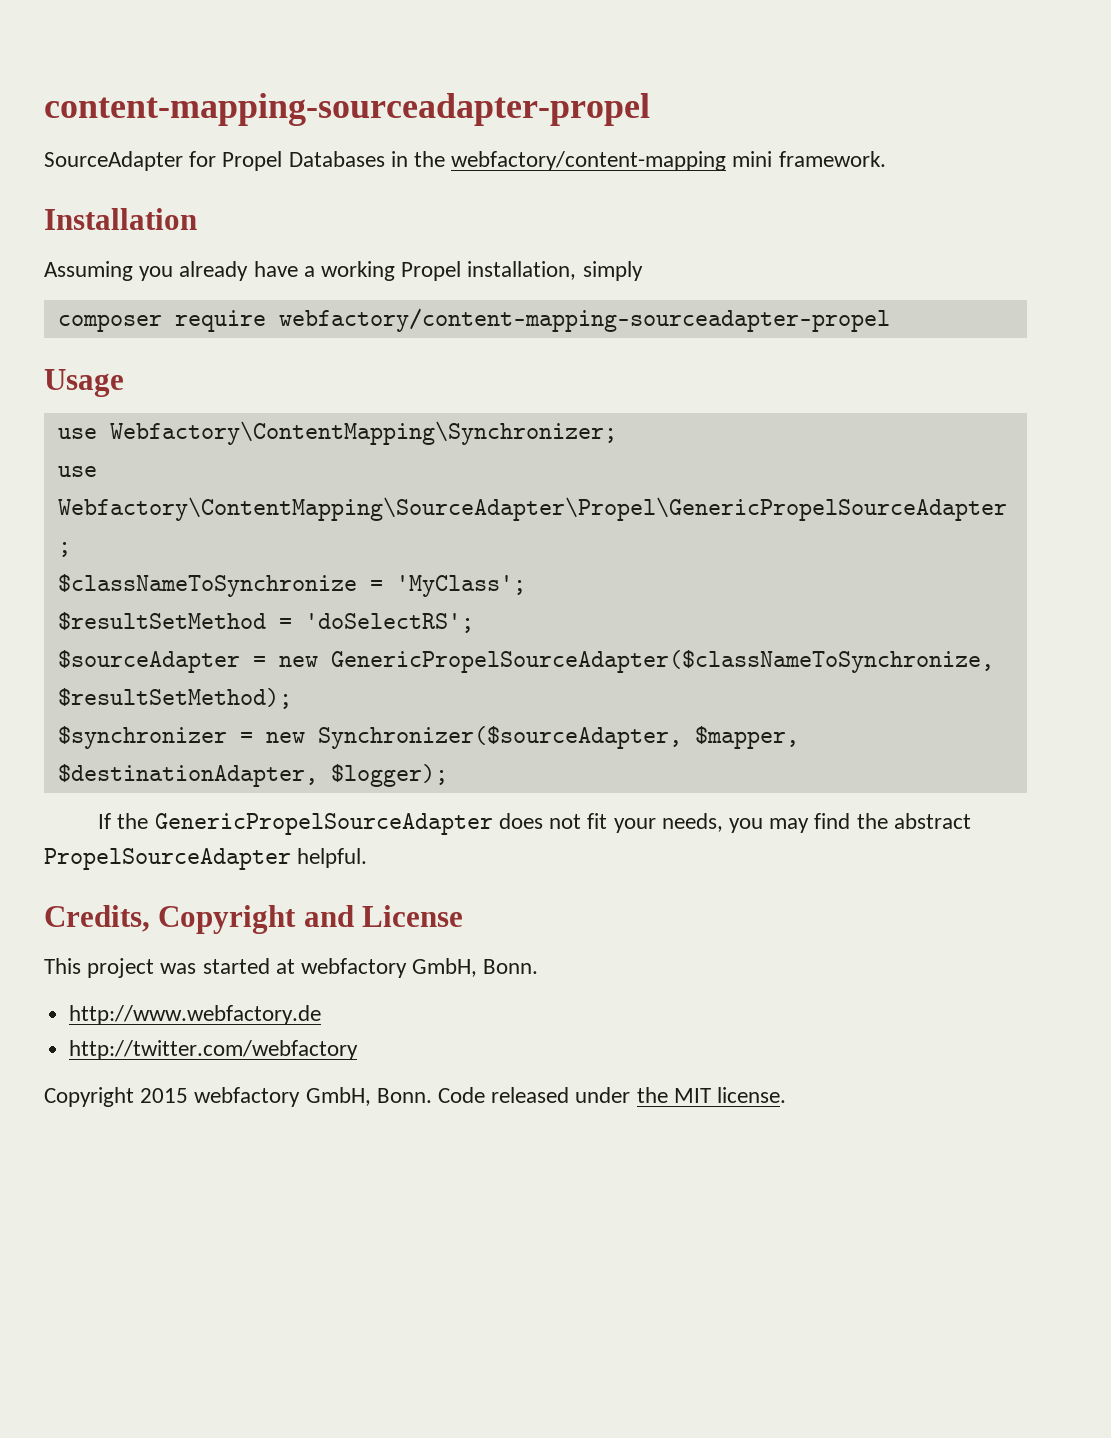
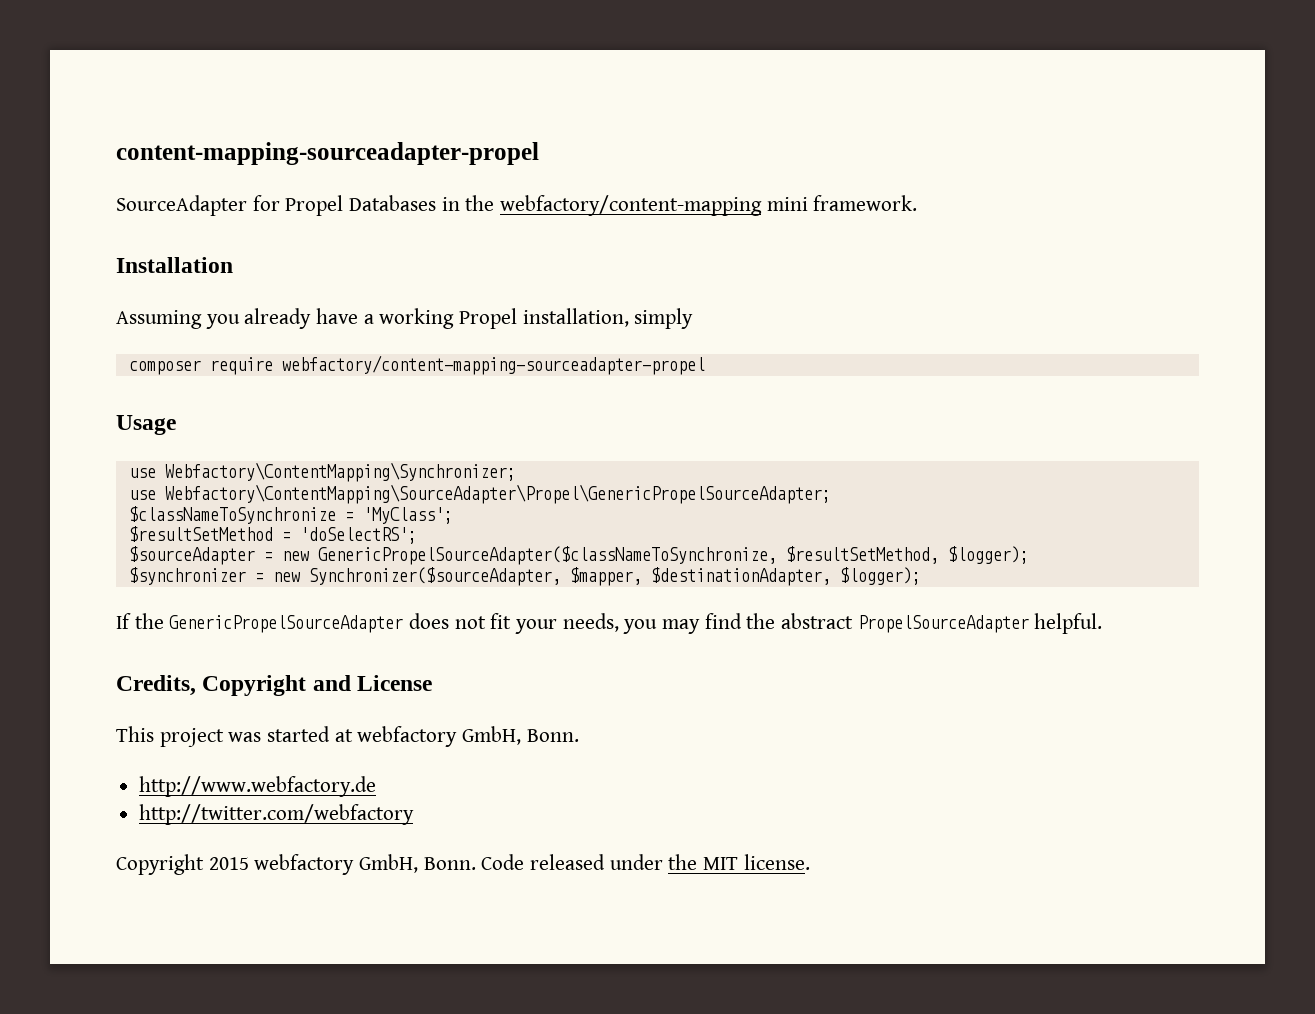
[57,688,292,709] $resultSetMethod); -> [785,546,1029,564] $resultSetMethod, $logger);

